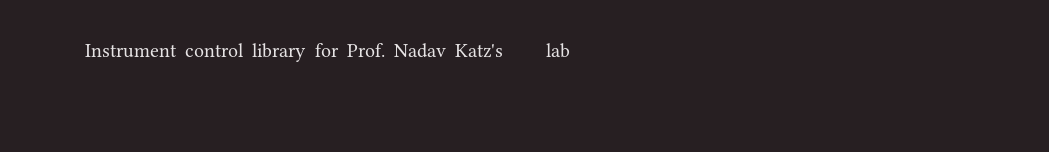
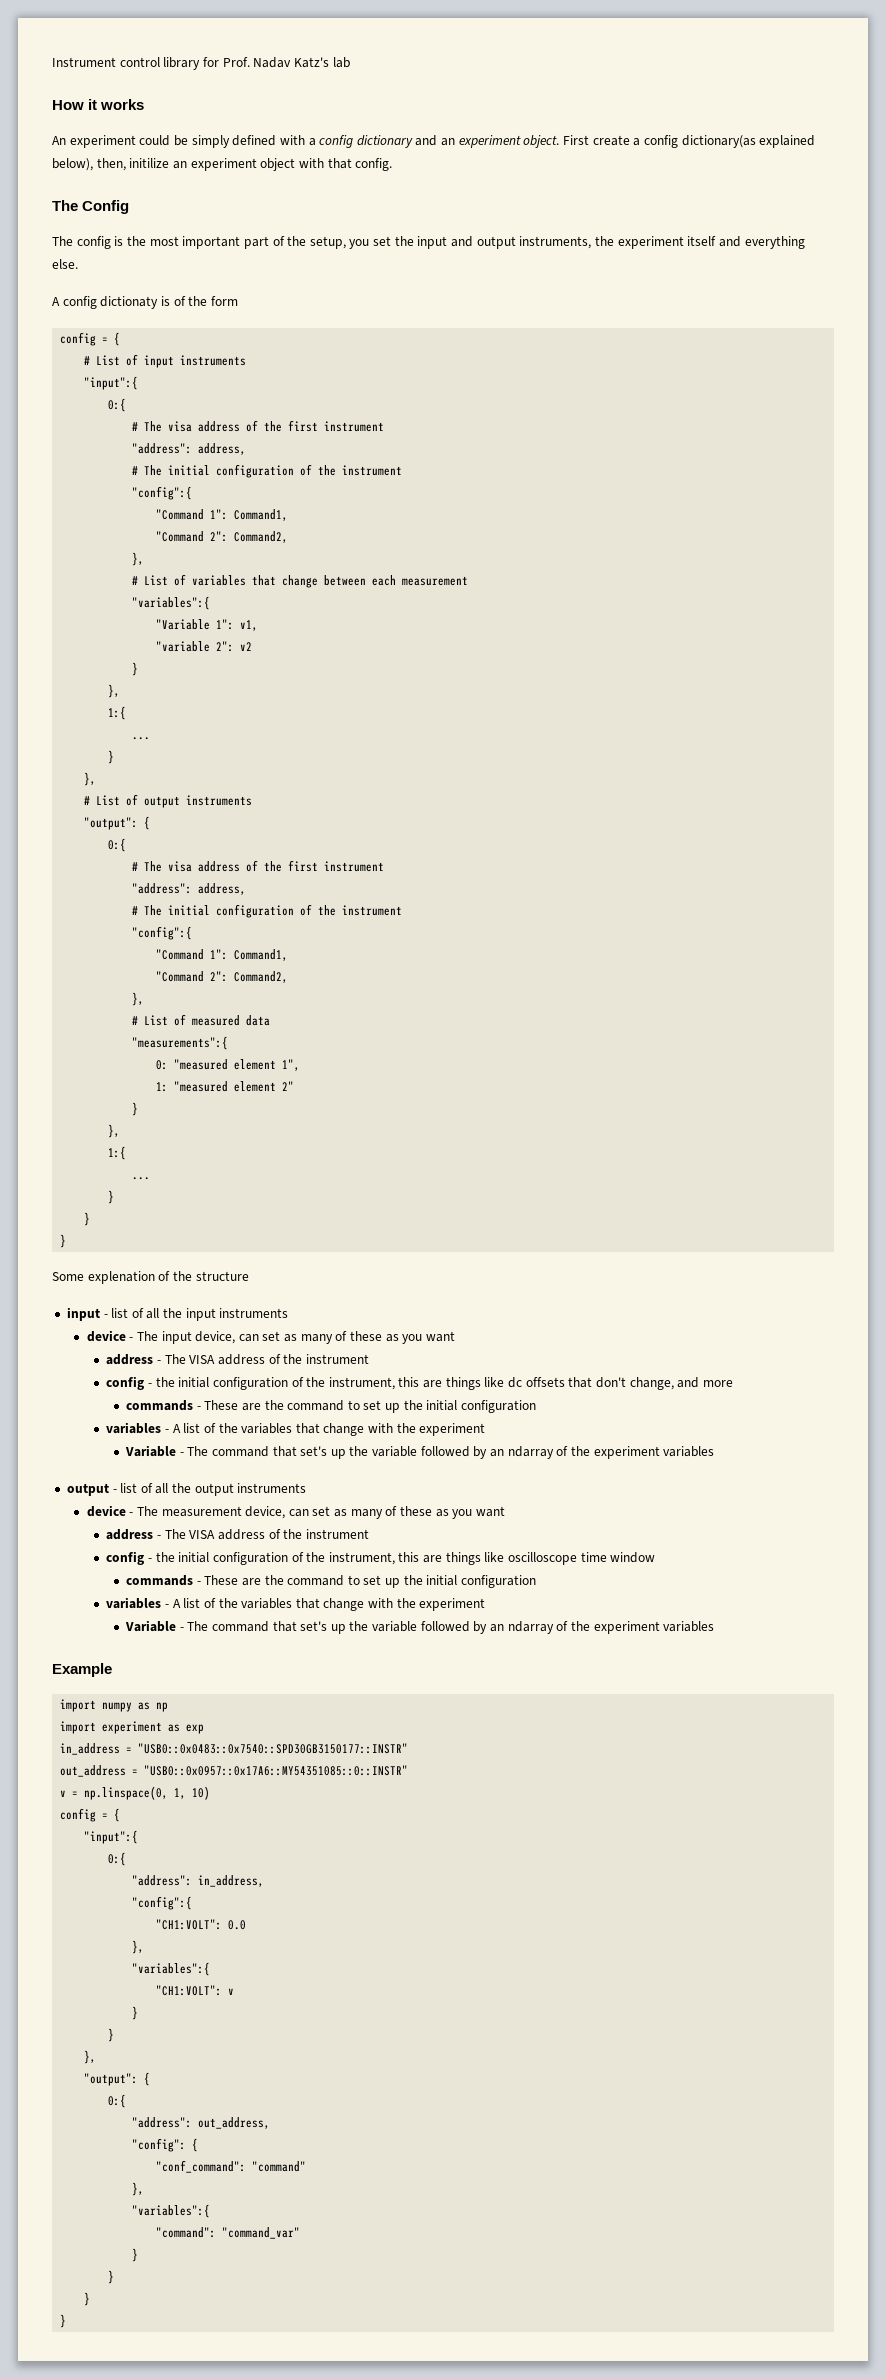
(570, 50) none -> [52,99,145,110] [52,135,816,148] [52,158,393,171] [52,200,130,214] [52,236,805,249] [52,259,78,269] [52,296,238,309] [60,332,121,346] [84,354,247,368] [84,376,139,390] [108,398,127,412] [132,420,385,432] [132,443,247,455] [132,464,403,478] [132,486,193,500] [156,509,289,521] [156,531,289,543] [132,552,145,566] [132,574,469,588] [132,596,211,610] [156,619,259,631] [156,641,253,652] [132,662,139,676] [108,684,121,698] [108,706,127,720] [132,737,151,740] [108,750,115,764] [84,772,97,786] [84,794,253,808] [84,816,151,830] [108,838,127,852] [132,860,385,872] [132,883,247,895] [132,904,403,918] [132,926,193,940] [156,949,289,961] [156,971,289,983] [132,992,145,1006] [132,1014,271,1026] [132,1036,229,1050] [156,1059,301,1071] [156,1081,295,1092] [132,1102,139,1116] [108,1124,121,1138] [108,1146,127,1160] [132,1177,151,1180] [108,1190,115,1204] [84,1212,91,1226] [60,1234,67,1248] [52,1271,249,1284] [66,1307,289,1321] [86,1330,455,1344] [106,1354,369,1365] [106,1376,733,1390] [125,1400,537,1413] [106,1422,486,1436] [124,1445,715,1459] [66,1483,307,1496] [86,1505,505,1519] [106,1529,369,1540] [106,1551,656,1565] [125,1575,537,1588] [106,1597,486,1611] [124,1620,715,1634] [52,1663,112,1677] [60,1699,169,1712] [60,1721,205,1734] [60,1743,409,1755] [60,1765,409,1777] [60,1786,211,1800] [60,1808,121,1822] [84,1830,139,1844] [108,1852,127,1866] [132,1875,265,1887] [132,1896,193,1910] [156,1919,247,1930] [132,1940,145,1954] [132,1962,211,1976] [156,1985,235,1996] [132,2006,139,2020] [108,2028,115,2042] [84,2050,97,2064] [84,2072,151,2086] [108,2094,127,2108] [132,2117,271,2129] [132,2138,199,2152] [156,2160,307,2173] [132,2182,145,2196] [132,2204,211,2218] [156,2227,301,2239] [132,2248,139,2262] [108,2270,115,2284] [84,2292,91,2306] [60,2314,67,2328] // How it works // An experiment could be simply defined with a config dictionary and an experiment object. First create a config dictionary(as explained below), then, initilize an experiment object with that config. // The Config // The config is the most important part of the setup, you set the input and output instruments, the experiment itself and everything else. // A config dictionaty is of the form // config = { // # List of input instruments // "input":{ // 0:{ // # The visa address of the first instrument // "address": address, // # The initial configuration of the instrument // "config":{ // "Command 1": Command1, // "Command 2": Command2, // }, // # List of variables that change between each measurement // "variables":{ // "Variable 1": v1, // "variable 2": v2 // } // }, // 1:{ // ... // } // }, // # List of output instruments // "output": { // 0:{ // # The visa address of the first instrument // "address": address, // # The initial configuration of the instrument // "config":{ // "Command 1": Command1, // "Command 2": Command2, // }, // # List of measured data // "measurements":{ // 0: "measured element 1", // 1: "measured element 2" // } // }, // 1:{ // ... // } // } // } // Some explenation of the structure // input - list of all the input instruments // device - The input device, can set as many of these as you want // address - The VISA address of the instrument // config - the initial configuration of the instrument, this are things like dc offsets that don't change, and more // commands - These are the command to set up the initial configuration // variables - A list of the variables that change with the experiment // Variable - The command that set's up the variable followed by an ndarray of the experiment variables // output - list of all the output instruments // device - The measurement device, can set as many of these as you want // address - The VISA address of the instrument // config - the initial configuration of the instrument, this are things like oscilloscope time window // commands - These are the command to set up the initial configuration // variables - A list of the variables that change with the experiment // Variable - The command that set's up the variable followed by an ndarray of the experiment variables // Example // import numpy as np // import experiment as exp // in_address = "USB0::0x0483::0x7540::SPD30GB3150177::INSTR" // out_address = "USB0::0x0957::0x17A6::MY54351085::0::INSTR" // v = np.linspace(0, 1, 10) // config = { // "input":{ // 0:{ // "address": in_address, // "config":{ // "CH1:VOLT": 0.0 // }, // "variables":{ // "CH1:VOLT": v // } // } // }, // "output": { // 0:{ // "address": out_address, // "config": { // "conf_command": "command" // }, // "variables":{ // "command": "command_var" // } // } // } // }

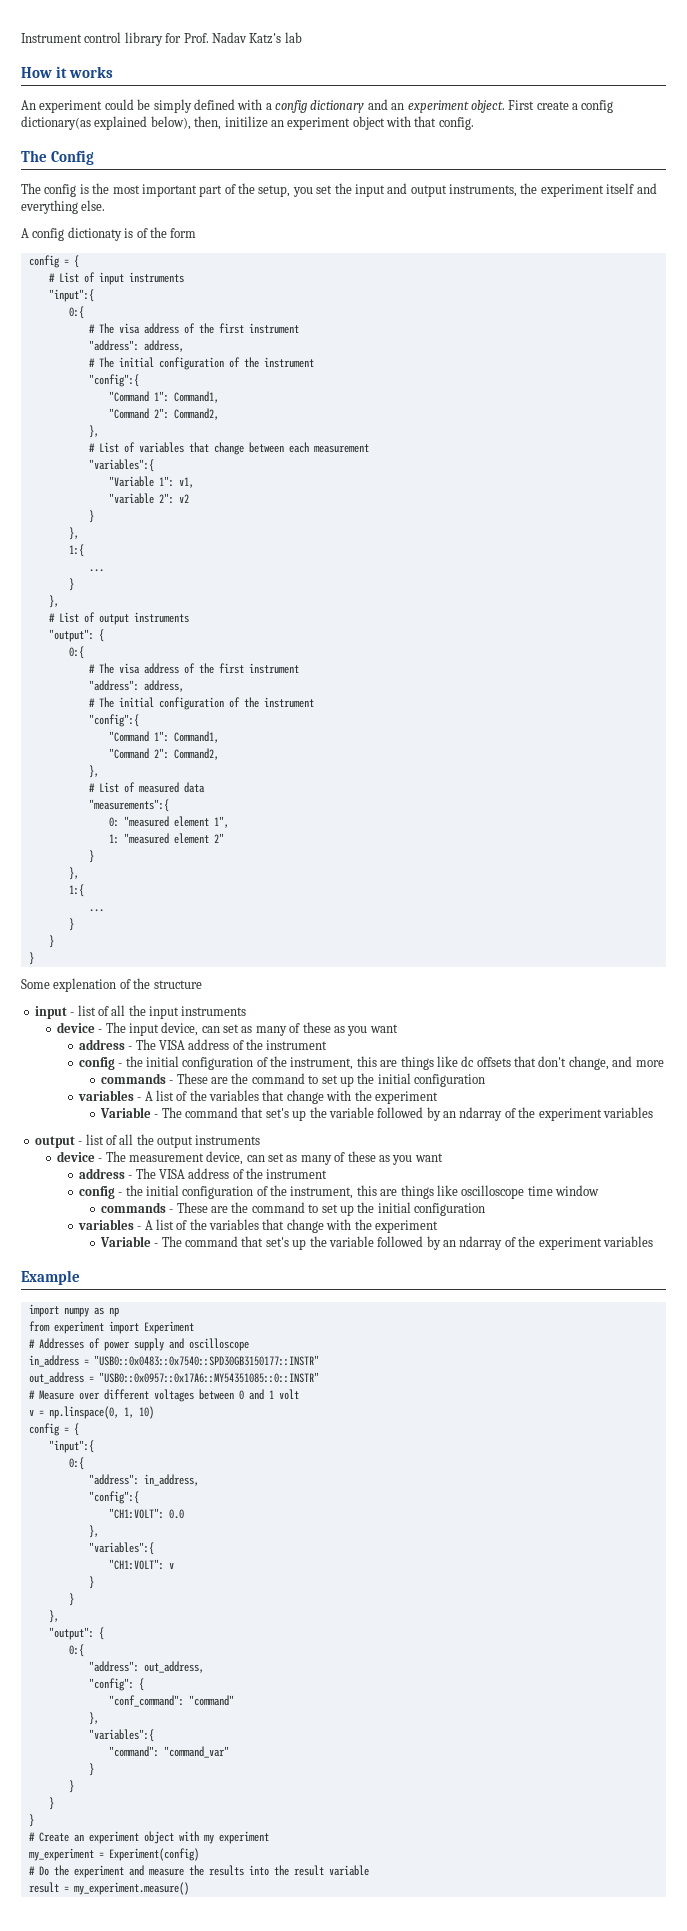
[60,1721,205,1734] import experiment as exp -> [28,1321,194,1334] [28,1338,249,1351] from experiment import Experiment // # Addresses of power supply and oscilloscope
(409, 1770) none -> [28,1389,299,1402] // # Measure over different voltages between 0 and 1 volt
(67, 2321) none -> [28,1831,269,1844] [28,1848,199,1861] [28,1865,369,1878] [28,1882,189,1895] // # Create an experiment object with my experiment // my_experiment = Experiment(config) // # Do the experiment and measure the results into the result variable // result = my_experiment.measure()

